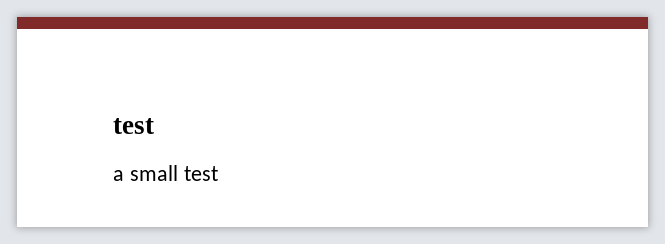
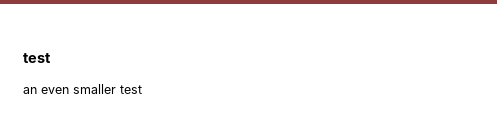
[113,165,178,181] a small -> [23,84,116,94] an even smaller

